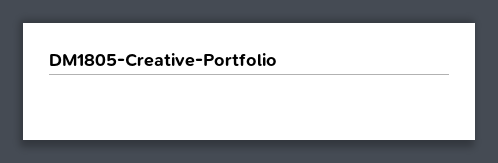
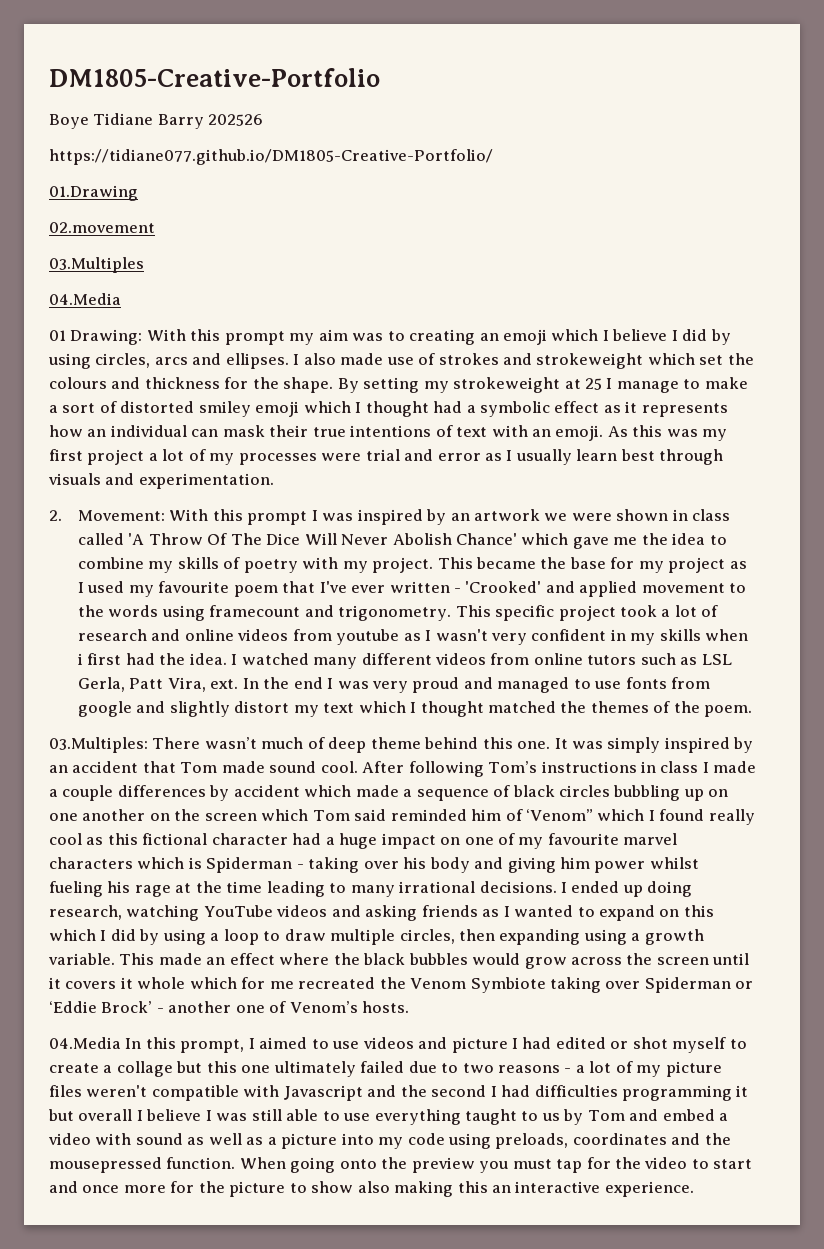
(277, 60) none -> [49,113,264,129] [49,149,493,165] [49,185,138,201] [49,222,155,233] [49,257,144,273] [49,293,121,305] [49,329,731,345] [48,353,754,369] [49,377,748,393] [49,401,728,417] [49,425,728,441] [49,449,724,465] [48,473,274,489] [49,509,731,525] [77,533,727,549] [77,557,747,573] [77,581,747,597] [77,605,719,621] [77,629,749,645] [77,653,732,669] [77,677,711,693] [77,701,753,717] [49,737,754,753] [49,761,757,777] [49,785,729,801] [49,809,755,825] [49,833,678,849] [49,857,699,873] [49,881,693,897] [49,905,714,921] [49,929,704,945] [48,953,750,969] [49,977,754,993] [49,1001,410,1013] [49,1037,747,1053] [49,1061,722,1077] [49,1085,749,1101] [48,1109,729,1125] [48,1133,731,1149] [49,1157,753,1173] [49,1181,694,1197] // Boye Tidiane Barry 202526 // https://tidiane077.github.io/DM1805-Creative-Portfolio/ // 01.Drawing // 02.movement // 03.Multiples // 04.Media // 01 Drawing: With this prompt my aim was to creating an emoji which I believe I did by using circles, arcs and ellipses. I also made use of strokes and strokeweight which set the colours and thickness for the shape. By setting my strokeweight at 25 I manage to make a sort of distorted smiley emoji which I thought had a symbolic effect as it represents how an individual can mask their true intentions of text with an emoji. As this was my first project a lot of my processes were trial and error as I usually learn best through visuals and experimentation. // 2. Movement: With this prompt I was inspired by an artwork we were shown in class called 'A Throw Of The Dice Will Never Abolish Chance' which gave me the idea to combine my skills of poetry with my project. This became the base for my project as I used my favourite poem that I've ever written - 'Crooked' and applied movement to the words using framecount and trigonometry. This specific project took a lot of research and online videos from youtube as I wasn't very confident in my skills when i first had the idea. I watched many different videos from online tutors such as LSL Gerla, Patt Vira, ext. In the end I was very proud and managed to use fonts from google and slightly distort my text which I thought matched the themes of the poem. // 03.Multiples: There wasn’t much of deep theme behind this one. It was simply inspired by an accident that Tom made sound cool. After following Tom’s instructions in class I made a couple differences by accident which made a sequence of black circles bubbling up on one another on the screen which Tom said reminded him of ‘Venom” which I found really cool as this fictional character had a huge impact on one of my favourite marvel characters which is Spiderman - taking over his body and giving him power whilst fueling his rage at the time leading to many irrational decisions. I ended up doing research, watching YouTube videos and asking friends as I wanted to expand on this which I did by using a loop to draw multiple circles, then expanding using a growth variable. This made an effect where the black bubbles would grow across the screen until it covers it whole which for me recreated the Venom Symbiote taking over Spiderman or ‘Eddie Brock’ - another one of Venom’s hosts. // 04.Media In this prompt, I aimed to use videos and picture I had edited or shot myself to create a collage but this one ultimately failed due to two reasons - a lot of my picture files weren't compatible with Javascript and the second I had difficulties programming it but overall I believe I was still able to use everything taught to us by Tom and embed a video with sound as well as a picture into my code using preloads, coordinates and the mousepressed function. When going onto the preview you must tap for the video to start and once more for the picture to show also making this an interactive experience.

